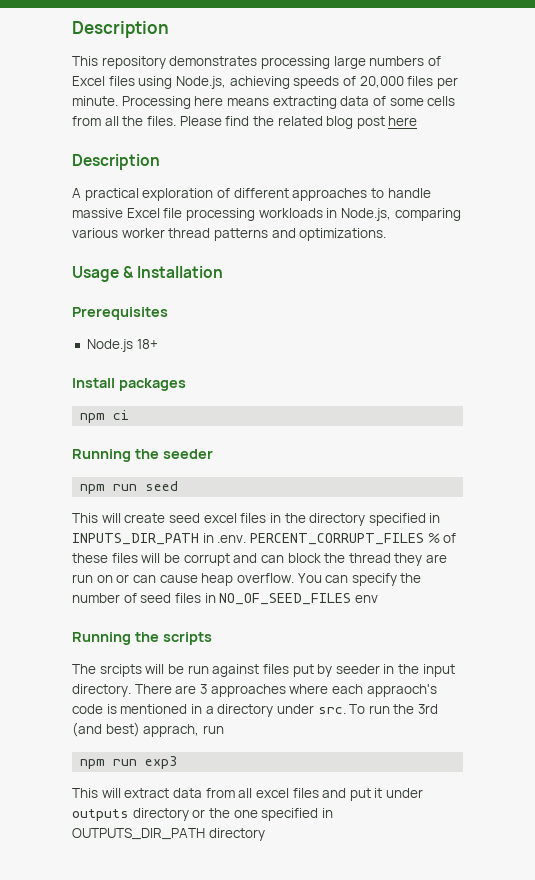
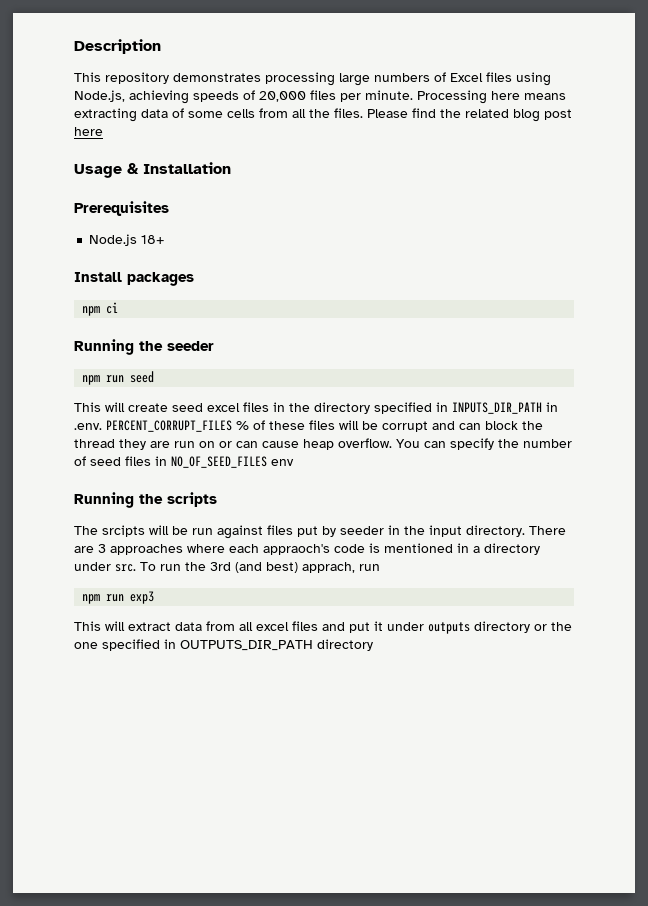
[72,154,160,170] [72,188,431,201] [72,208,461,221] [72,228,387,241] // Description // A practical exploration of different approaches to handle massive Excel file processing workloads in Node.js, comparing various worker thread patterns and optimizations. -> (103, 131) none

